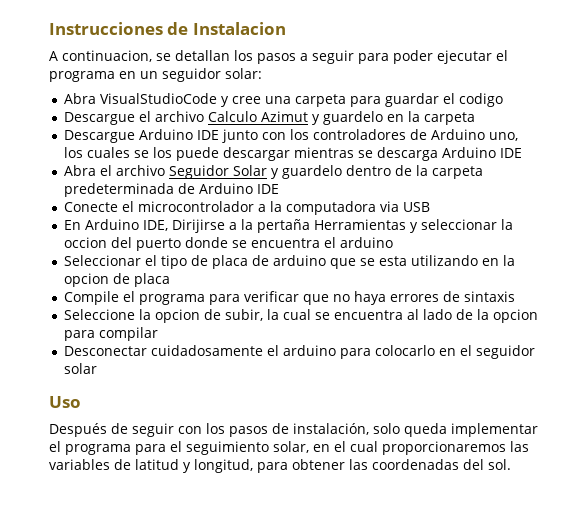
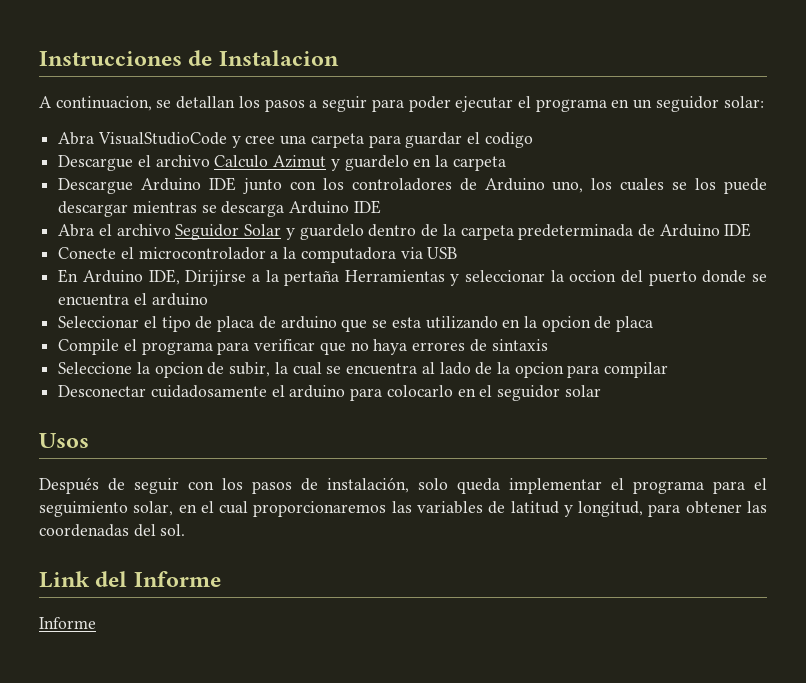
[49,396,81,408] Uso -> [39,433,89,448] Usos
(511, 464) none -> [39,571,221,588] [39,617,96,629] // Link del Informe // Informe

